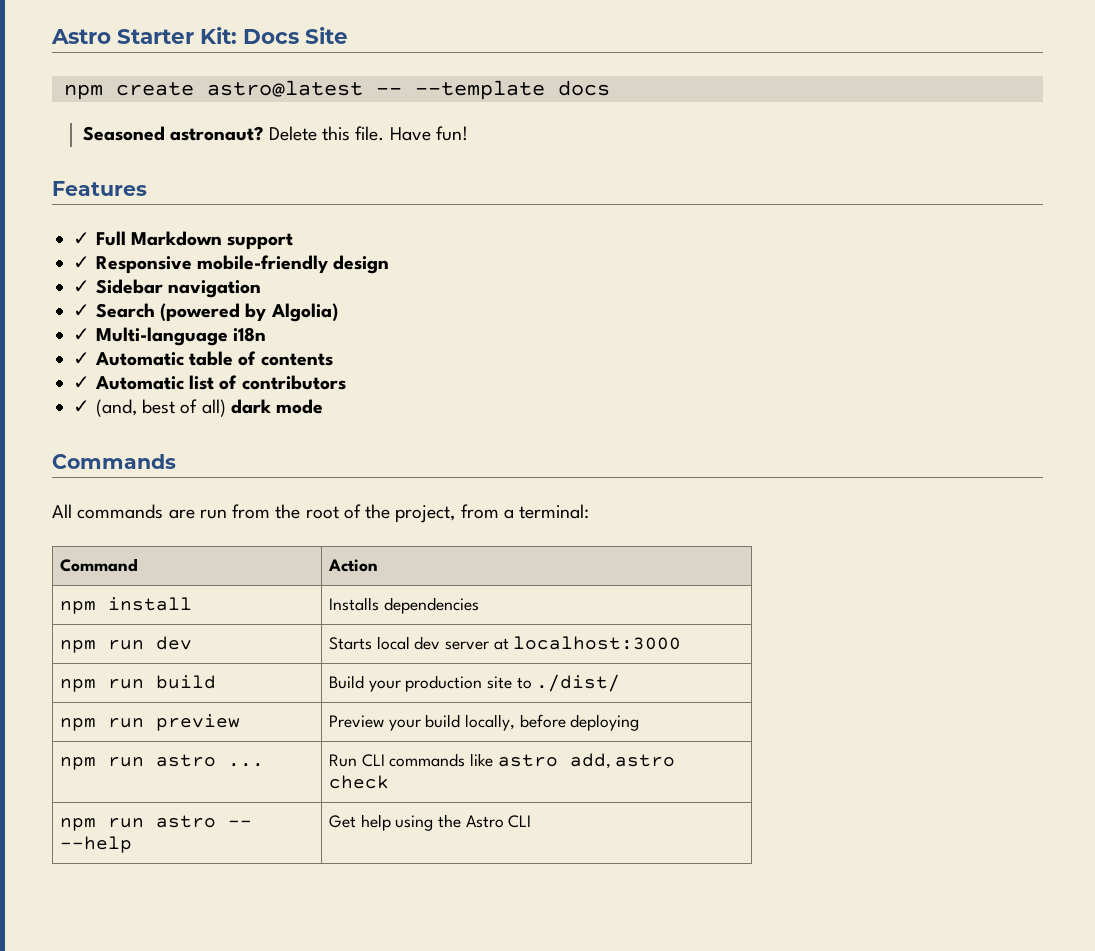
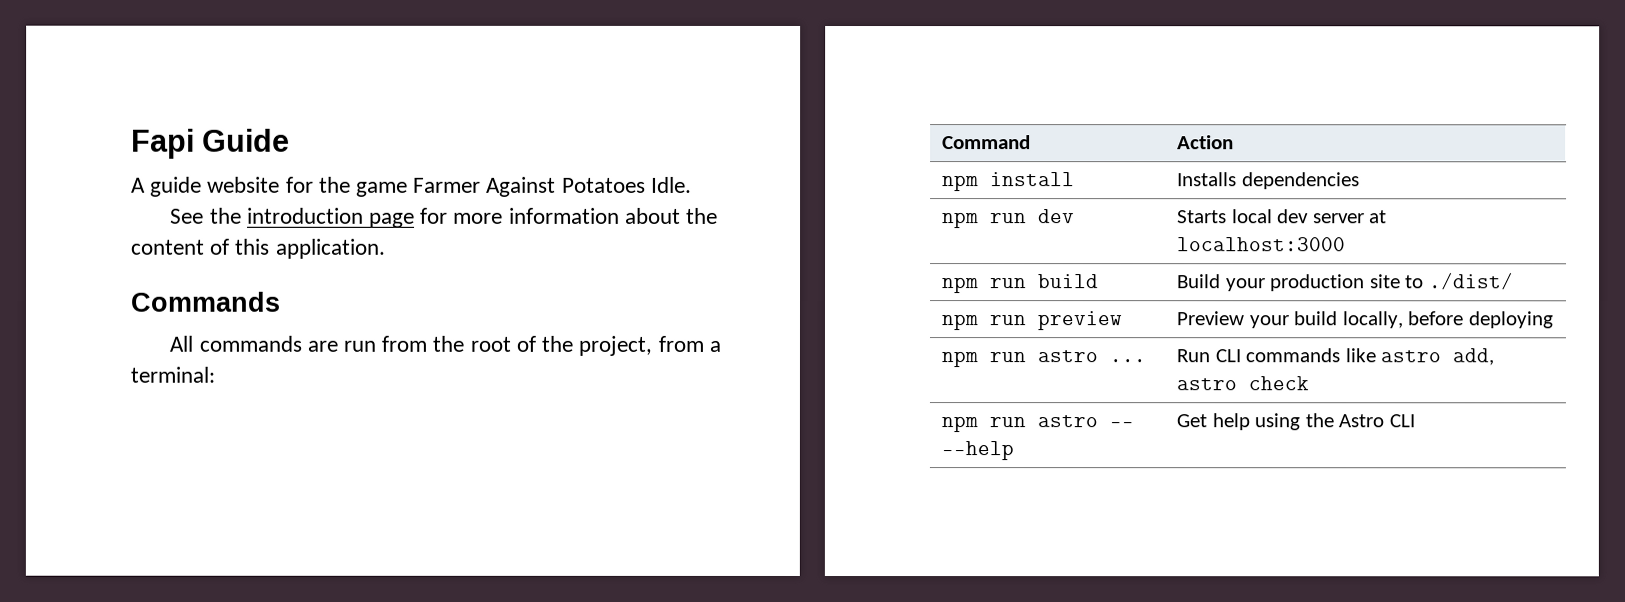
[51,27,348,44] [63,80,610,100] [83,126,468,141] [52,181,147,196] [73,231,294,250] [73,255,390,274] [73,279,261,298] [73,303,338,322] [73,327,266,346] [73,351,333,366] [73,375,346,390] [73,399,324,417] Astro Starter Kit: Docs Site // npm create astro@latest -- --template docs // Seasoned astronaut? Delete this file. Have fun! // Features // ✓ Full Markdown support // ✓ Responsive mobile-friendly design // ✓ Sidebar navigation // ✓ Search (powered by Algolia) // ✓ Multi-language i18n // ✓ Automatic table of contents // ✓ Automatic list of contributors // ✓ (and, best of all) dark mode -> [131,128,291,159] [131,176,692,197] [170,207,719,228] [131,238,386,259] Fapi Guide // A guide website for the game Farmer Against Potatoes Idle. // See the introduction page for more information about the content of this application.

